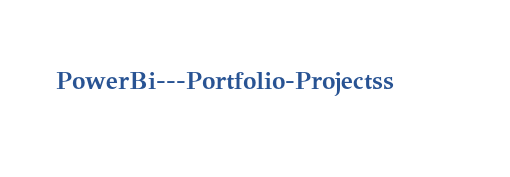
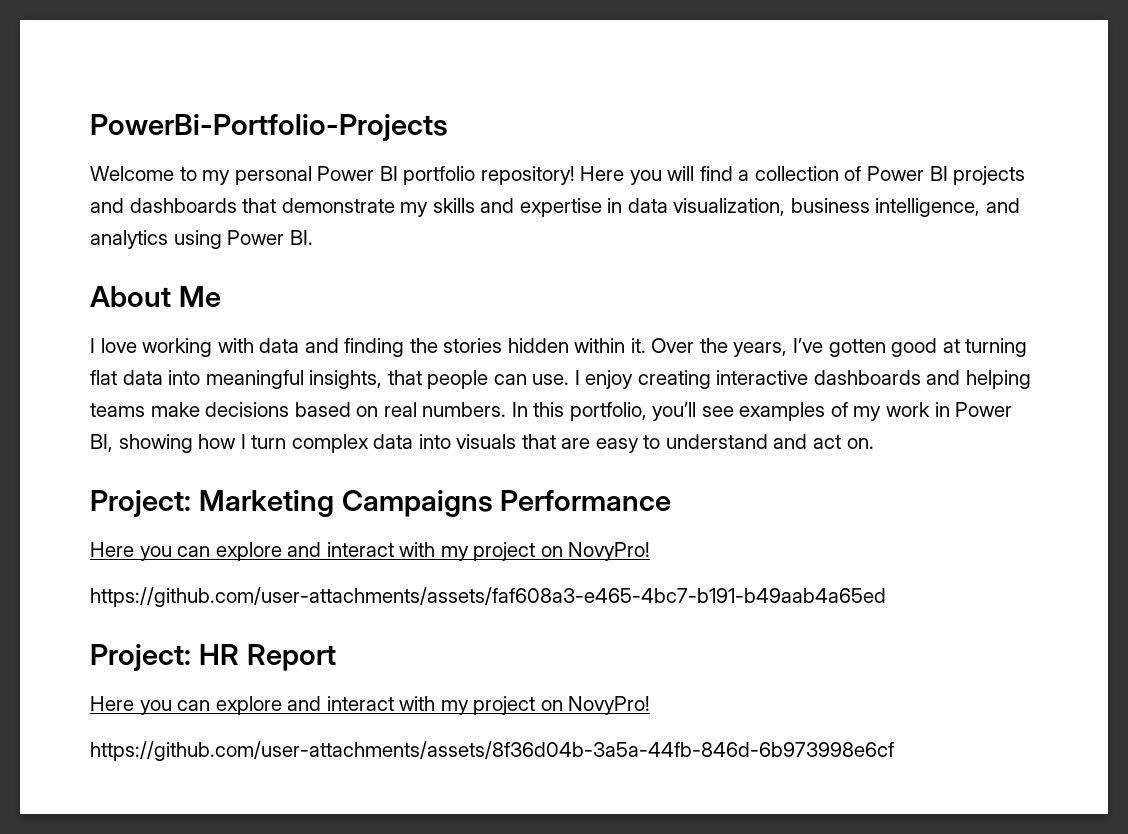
[56,72,394,96] PowerBi---Portfolio-Projectss -> [90,114,448,141] [90,166,1026,185] [90,198,1020,217] [90,230,313,249] [90,286,221,307] [90,338,1028,357] [90,370,1032,389] [90,402,1013,421] [90,434,874,453] [90,490,672,517] [90,542,651,561] [90,587,886,607] [90,644,336,671] [90,696,651,715] [90,741,894,761] PowerBi-Portfolio-Projects // Welcome to my personal Power BI portfolio repository! Here you will find a collection of Power BI projects and dashboards that demonstrate my skills and expertise in data visualization, business intelligence, and analytics using Power BI. // About Me // I love working with data and finding the stories hidden within it. Over the years, I’ve gotten good at turning flat data into meaningful insights, that people can use. I enjoy creating interactive dashboards and helping teams make decisions based on real numbers. In this portfolio, you’ll see examples of my work in Power BI, showing how I turn complex data into visuals that are easy to understand and act on. // Project: Marketing Campaigns Performance // Here you can explore and interact with my project on NovyPro! // https://github.com/user-attachments/assets/faf608a3-e465-4bc7-b191-b49aab4a65ed // Project: HR Report // Here you can explore and interact with my project on NovyPro! // https://github.com/user-attachments/assets/8f36d04b-3a5a-44fb-846d-6b973998e6cf

